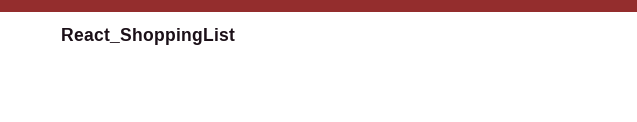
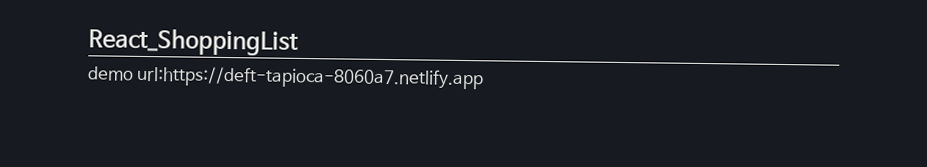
(235, 36) none -> [88,65,485,90] // demo url:https://deft-tapioca-8060a7.netlify.app

